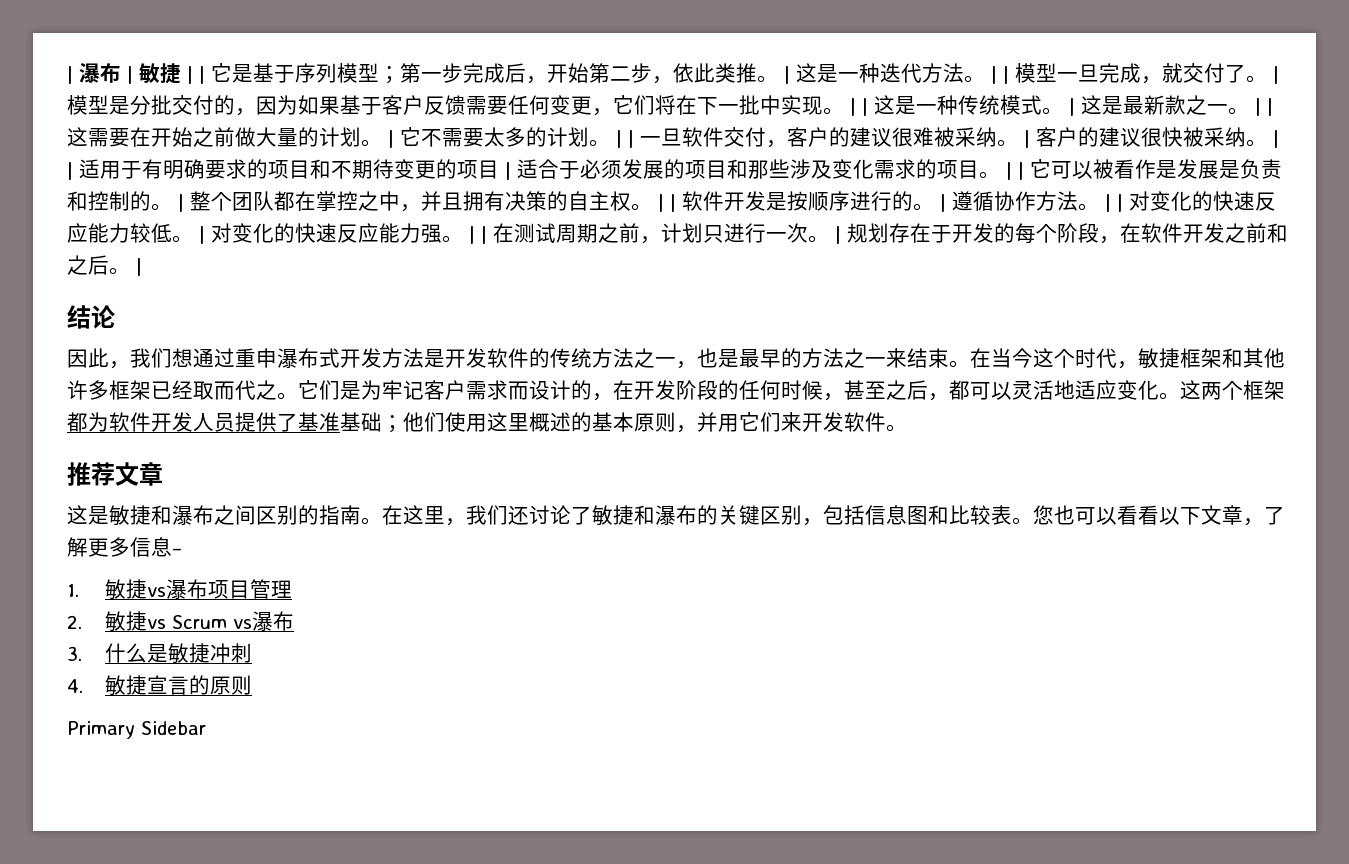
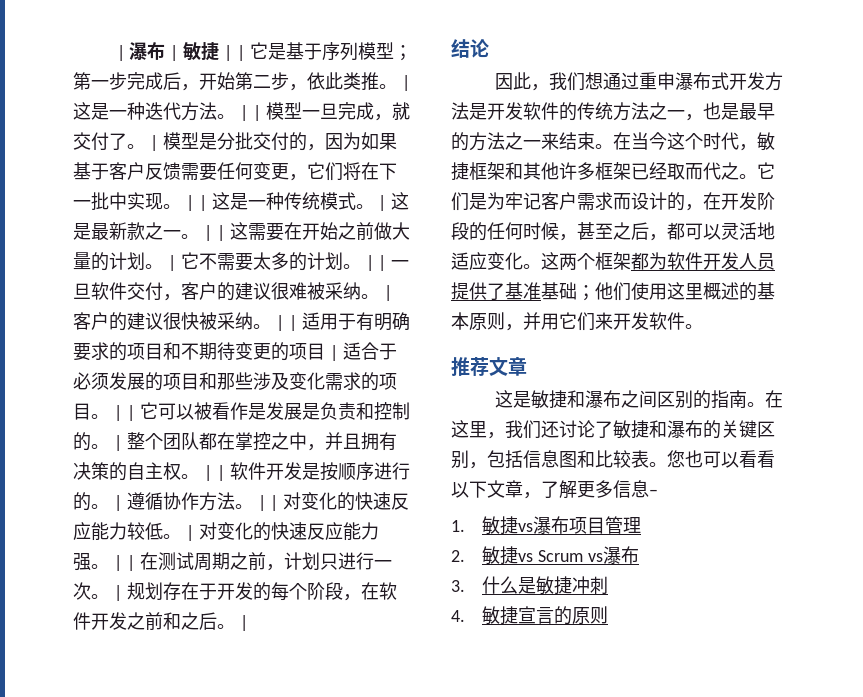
[67,721,206,739] // Primary Sidebar -> (608, 615) none

